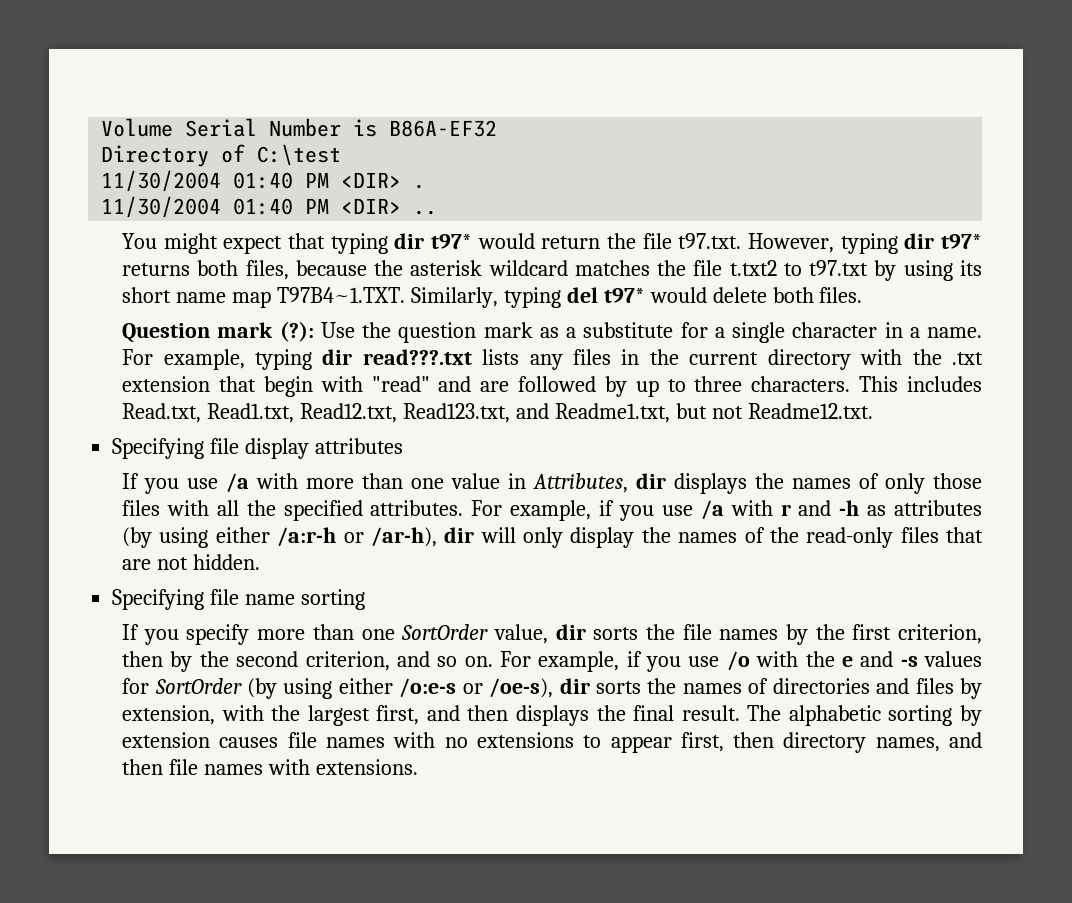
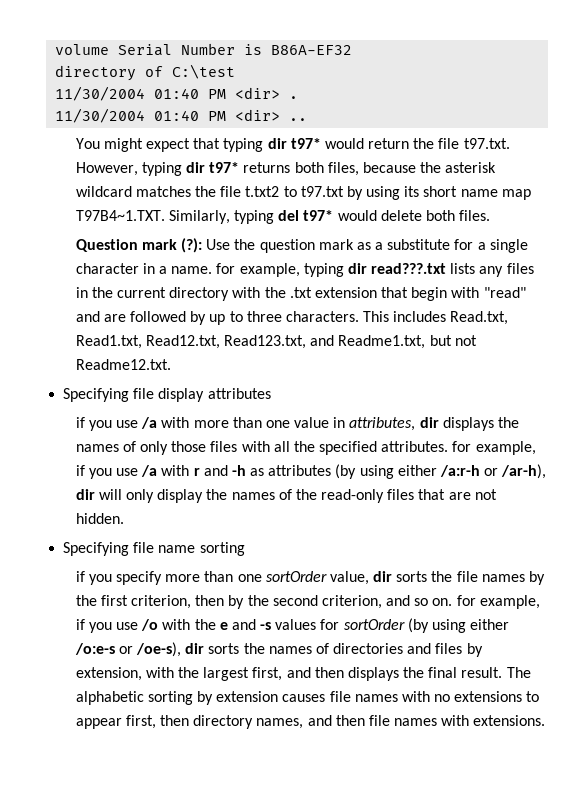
[101,118,174,137] Volume -> [55,44,110,55] volume
[101,145,210,167] Directory -> [55,65,137,81] directory
[341,172,402,188] <DIR> -> [235,87,281,99] <dir>
[341,198,402,214] <DIR> -> [235,109,281,121] <dir>
[122,349,154,365] For -> [216,263,236,274] for
[122,473,140,489] If -> [75,417,85,428] if
[533,473,629,493] Attributes, -> [349,417,416,431] attributes,
[471,500,503,516] For -> [452,441,472,452] for
[122,624,140,640] If -> [75,571,85,582] if
[401,624,489,640] SortOrder -> [265,571,327,582] sortOrder
[500,651,532,667] For -> [456,595,476,606] for
[154,678,242,694] SortOrder -> [343,619,405,630] sortOrder

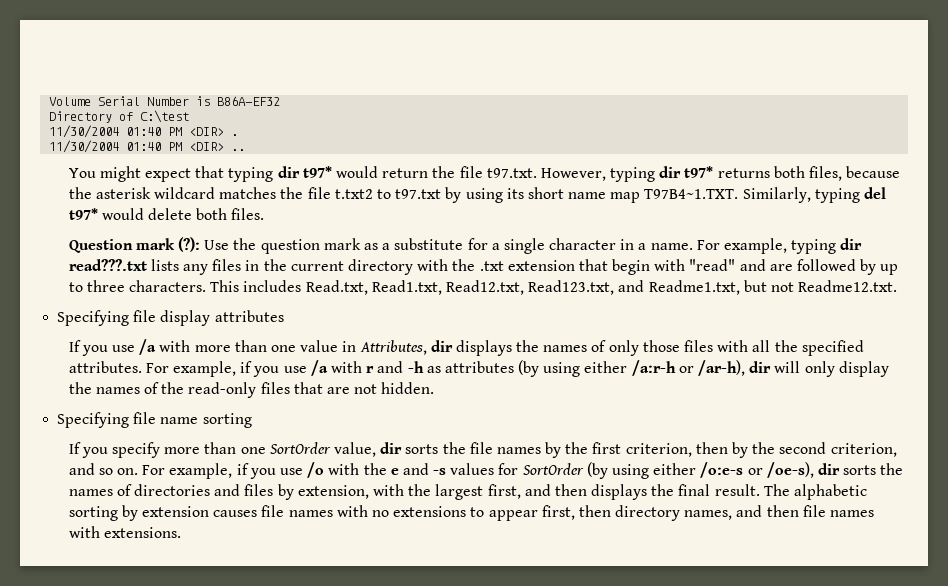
[55,44,110,55] volume -> [49,97,92,106] Volume
[55,65,137,81] directory -> [49,111,113,123] Directory
[235,87,281,99] <dir> -> [189,127,225,136] <DIR>
[235,109,281,121] <dir> -> [189,142,225,151] <DIR>
[216,263,236,274] for -> [696,240,720,250] For
[75,417,85,428] if -> [68,340,81,352] If
[349,417,416,431] attributes, -> [359,340,427,355] Attributes,
[452,441,472,452] for -> [145,363,169,373] For
[75,571,85,582] if -> [68,442,81,454] If
[265,571,327,582] sortOrder -> [269,442,331,454] SortOrder
[456,595,476,606] for -> [142,465,166,475] For
[343,619,405,630] sortOrder -> [522,463,584,475] SortOrder

